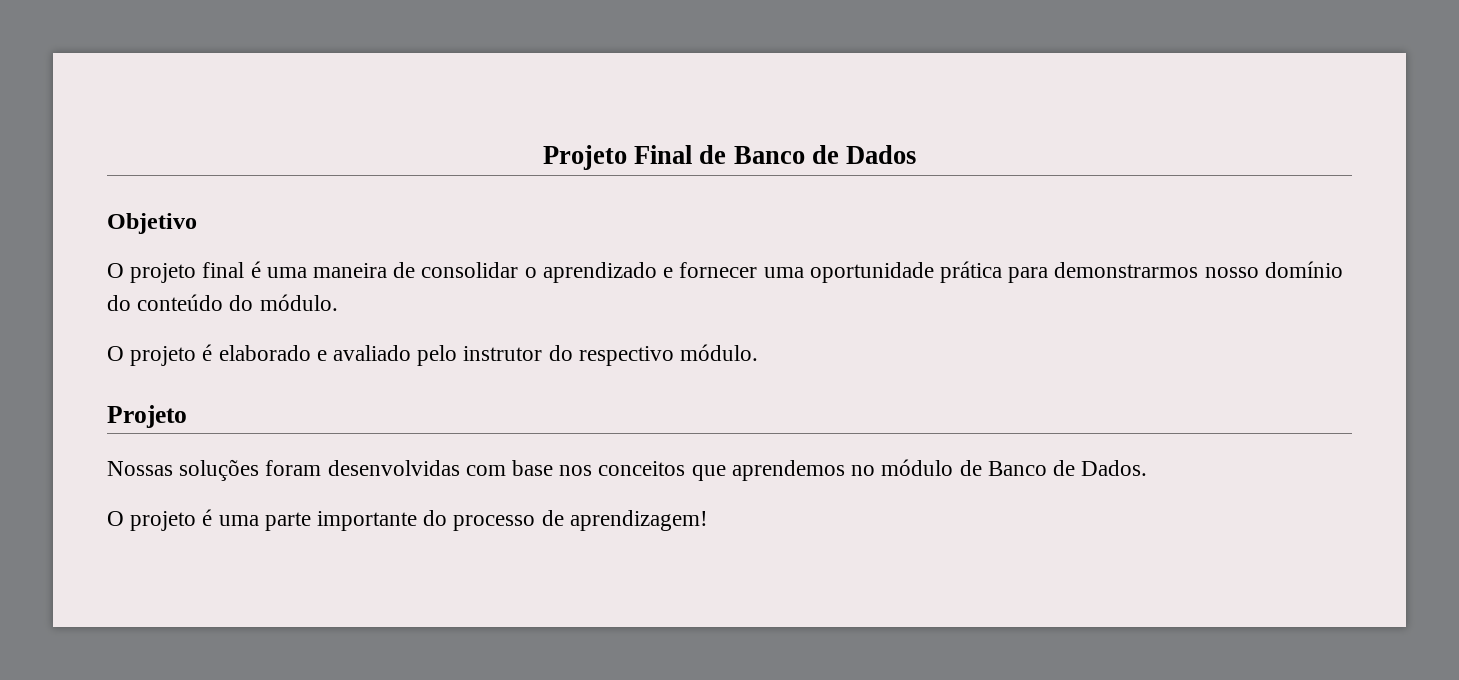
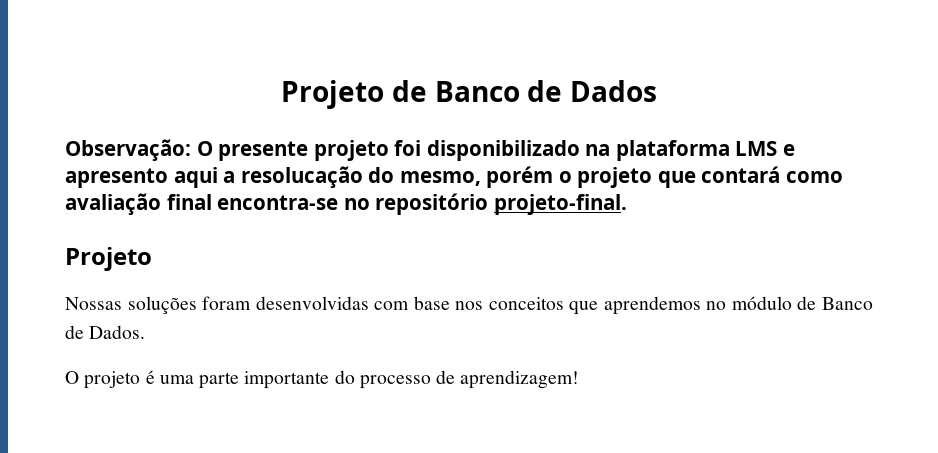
[543,145,693,170] Projeto Final -> [281,80,385,109] Projeto
[107,213,197,234] [107,261,1343,283] [107,294,338,311] [107,344,759,366] Objetivo // O projeto final é uma maneira de consolidar o aprendizado e fornecer uma oportunidade prática para demonstrarmos nosso domínio do conteúdo do módulo. // O projeto é elaborado e avaliado pelo instrutor do respectivo módulo. -> [65,139,795,161] [65,166,843,188] [65,193,627,215] Observação: O presente projeto foi disponibilizado na plataforma LMS e apresento aqui a resolucação do mesmo, porém o projeto que contará como avaliação final encontra-se no repositório projeto-final.

